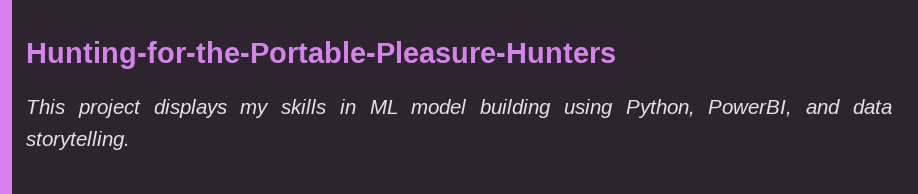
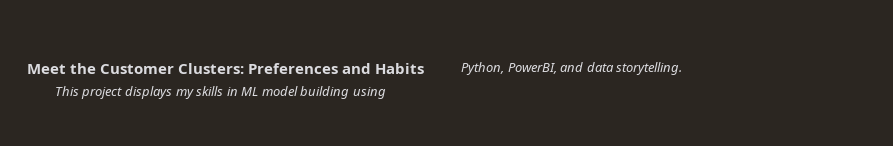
[26,41,616,69] Hunting-for-the-Portable-Pleasure-Hunters -> [27,63,425,74] Meet the Customer Clusters: Preferences and Habits

